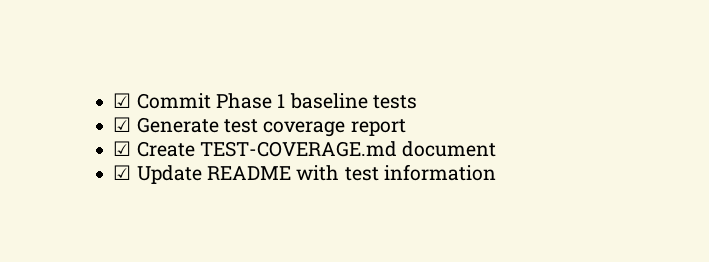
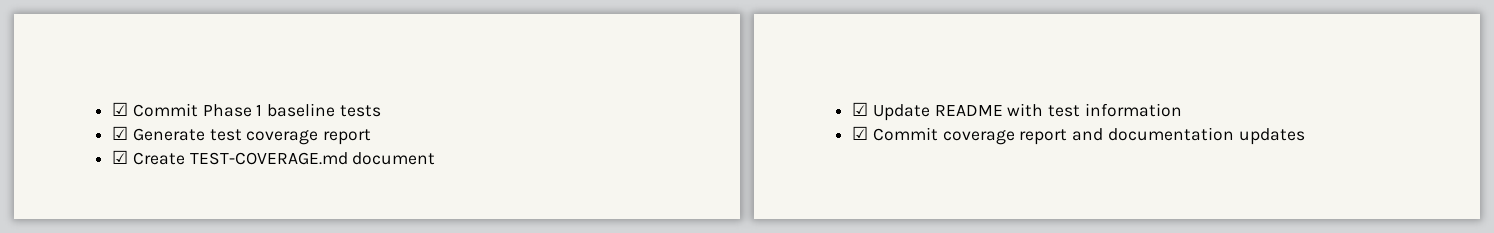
(496, 172) none -> [852,126,1305,145] // ☑ Commit coverage report and documentation updates

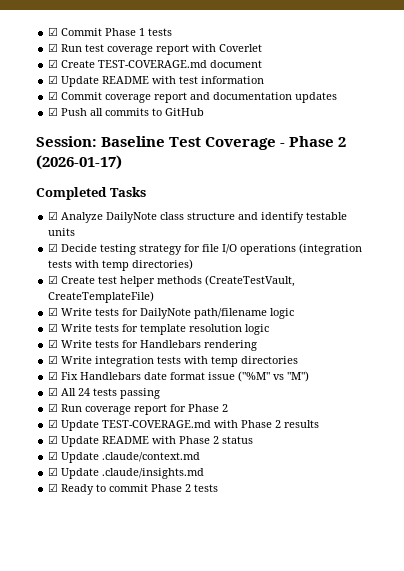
[267,103,336,117] baseline -> (146, 32) none
[132,128,205,141] Generate -> [61,44,83,52] Run
(372, 137) none -> [192,44,263,52] with Coverlet
(1305, 136) none -> [48,107,205,116] [36,136,347,150] [36,155,122,170] [36,187,146,200] [48,211,348,223] [48,228,76,236] [48,243,363,255] [48,259,194,271] [48,275,296,287] [48,291,155,303] [48,307,295,319] [48,323,270,335] [48,339,258,351] [48,355,299,367] [48,371,310,382] [48,387,161,399] [48,403,229,415] [48,419,320,431] [48,435,254,447] [48,451,201,463] [48,467,205,479] [48,483,219,495] // ☑ Push all commits to GitHub // Session: Baseline Test Coverage - Phase 2 (2026-01-17) // Completed Tasks // ☑ Analyze DailyNote class structure and identify testable units // ☑ Decide testing strategy for file I/O operations (integration tests with temp directories) // ☑ Create test helper methods (CreateTestVault, CreateTemplateFile) // ☑ Write tests for DailyNote path/filename logic // ☑ Write tests for template resolution logic // ☑ Write tests for Handlebars rendering // ☑ Write integration tests with temp directories // ☑ Fix Handlebars date format issue ("%M" vs "M") // ☑ All 24 tests passing // ☑ Run coverage report for Phase 2 // ☑ Update TEST-COVERAGE.md with Phase 2 results // ☑ Update README with Phase 2 status // ☑ Update .claude/context.md // ☑ Update .claude/insights.md // ☑ Ready to commit Phase 2 tests

